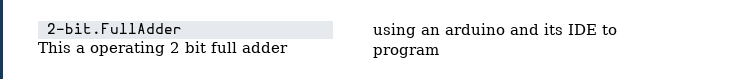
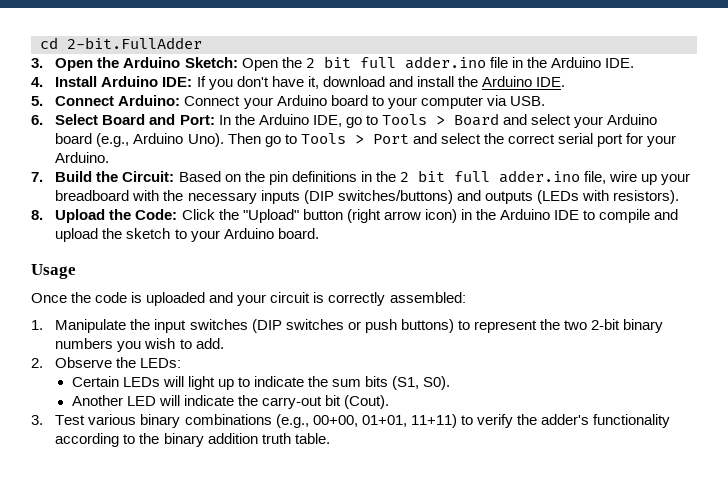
(46, 28) none -> [40,37,58,49] cd
[38,41,288,56] [373,23,617,38] [373,47,439,58] This a operating 2 bit full adder using an arduino and its IDE to program -> [31,56,634,71] [31,76,566,90] [31,95,545,109] [31,113,658,128] [55,133,677,147] [55,152,110,163] [31,170,691,185] [55,190,679,204] [31,209,679,223] [55,228,319,242] [31,264,76,279] [31,292,466,306] [31,319,664,333] [55,338,224,352] [31,357,182,368] [71,376,451,390] [71,395,390,409] [31,414,670,428] [55,433,330,447] 3. Open the Arduino Sketch: Open the 2 bit full adder.ino file in the Arduino IDE. // 4. Install Arduino IDE: If you don't have it, download and install the Arduino IDE. // 5. Connect Arduino: Connect your Arduino board to your computer via USB. // 6. Select Board and Port: In the Arduino IDE, go to Tools > Board and select your Arduino board (e.g., Arduino Uno). Then go to Tools > Port and select the correct serial port for your Arduino. // 7. Build the Circuit: Based on the pin definitions in the 2 bit full adder.ino file, wire up your breadboard with the necessary inputs (DIP switches/buttons) and outputs (LEDs with resistors). // 8. Upload the Code: Click the "Upload" button (right arrow icon) in the Arduino IDE to compile and upload the sketch to your Arduino board. // Usage // Once the code is uploaded and your circuit is correctly assembled: // 1. Manipulate the input switches (DIP switches or push buttons) to represent the two 2-bit binary numbers you wish to add. // 2. Observe the LEDs: // Certain LEDs will light up to indicate the sum bits (S1, S0). // Another LED will indicate the carry-out bit (Cout). // 3. Test various binary combinations (e.g., 00+00, 01+01, 11+11) to verify the adder's functionality according to the binary addition truth table.

